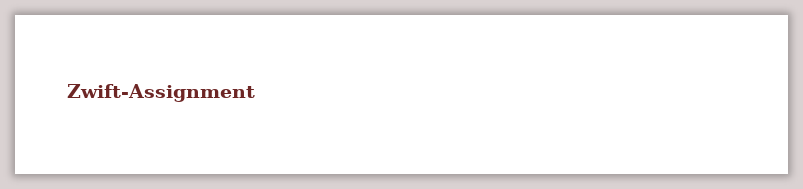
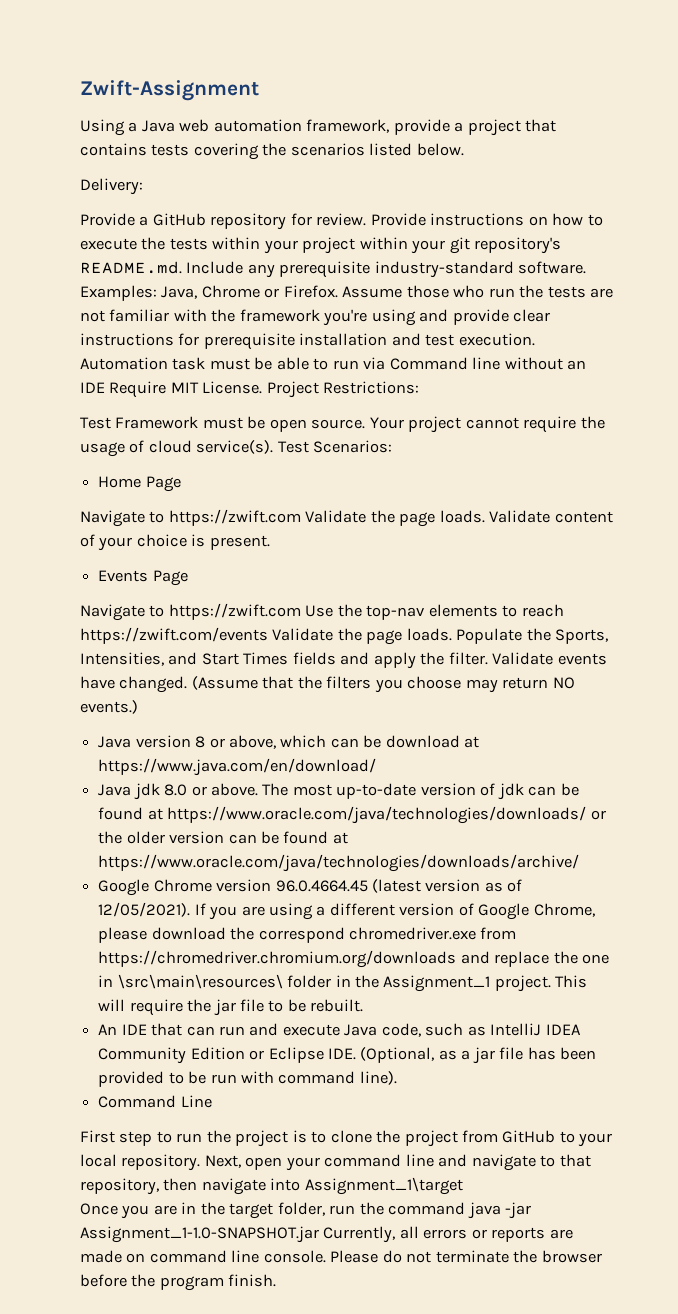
(255, 93) none -> [80,119,557,136] [80,143,464,160] [80,178,143,195] [80,213,603,230] [80,237,562,254] [80,261,587,278] [80,285,614,301] [80,309,551,326] [80,333,535,350] [80,357,587,370] [80,381,420,398] [80,416,605,433] [80,440,393,457] [98,476,181,492] [80,509,613,527] [80,534,270,551] [98,570,188,586] [80,603,564,621] [80,627,609,645] [80,652,607,669] [80,676,575,693] [80,700,138,714] [98,735,480,749] [98,758,377,776] [98,783,579,800] [98,806,606,824] [98,831,348,844] [98,854,580,872] [98,879,523,896] [98,902,595,920] [98,927,517,943] [98,950,609,968] [98,974,588,992] [98,999,364,1016] [98,1023,581,1037] [98,1047,597,1064] [98,1071,397,1087] [98,1095,212,1108] [80,1130,613,1147] [80,1154,591,1171] [80,1177,463,1195] [80,1202,532,1219] [80,1226,573,1243] [80,1250,602,1263] [80,1274,277,1291] // Using a Java web automation framework, provide a project that contains tests covering the scenarios listed below. // Delivery: // Provide a GitHub repository for review. Provide instructions on how to execute the tests within your project within your git repository's README.md. Include any prerequisite industry-standard software. Examples: Java, Chrome or Firefox. Assume those who run the tests are not familiar with the framework you're using and provide clear instructions for prerequisite installation and test execution. Automation task must be able to run via Command line without an IDE Require MIT License. Project Restrictions: // Test Framework must be open source. Your project cannot require the usage of cloud service(s). Test Scenarios: // Home Page // Navigate to https://zwift.com Validate the page loads. Validate content of your choice is present. // Events Page // Navigate to https://zwift.com Use the top-nav elements to reach https://zwift.com/events Validate the page loads. Populate the Sports, Intensities, and Start Times fields and apply the filter. Validate events have changed. (Assume that the filters you choose may return NO events.) // Java version 8 or above, which can be download at https://www.java.com/en/download/ // Java jdk 8.0 or above. The most up-to-date version of jdk can be found at https://www.oracle.com/java/technologies/downloads/ or the older version can be found at https://www.oracle.com/java/technologies/downloads/archive/ // Google Chrome version 96.0.4664.45 (latest version as of 12/05/2021). If you are using a different version of Google Chrome, please download the correspond chromedriver.exe from https://chromedriver.chromium.org/downloads and replace the one in \src\main\resources\ folder in the Assignment_1 project. This will require the jar file to be rebuilt. // An IDE that can run and execute Java code, such as IntelliJ IDEA Community Edition or Eclipse IDE. (Optional, as a jar file has been provided to be run with command line). // Command Line // First step to run the project is to clone the project from GitHub to your local repository. Next, open your command line and navigate to that repository, then navigate into Assignment_1\target // Once you are in the target folder, run the command java -jar Assignment_1-1.0-SNAPSHOT.jar Currently, all errors or reports are made on command line console. Please do not terminate the browser before the program finish.

